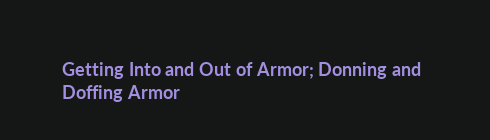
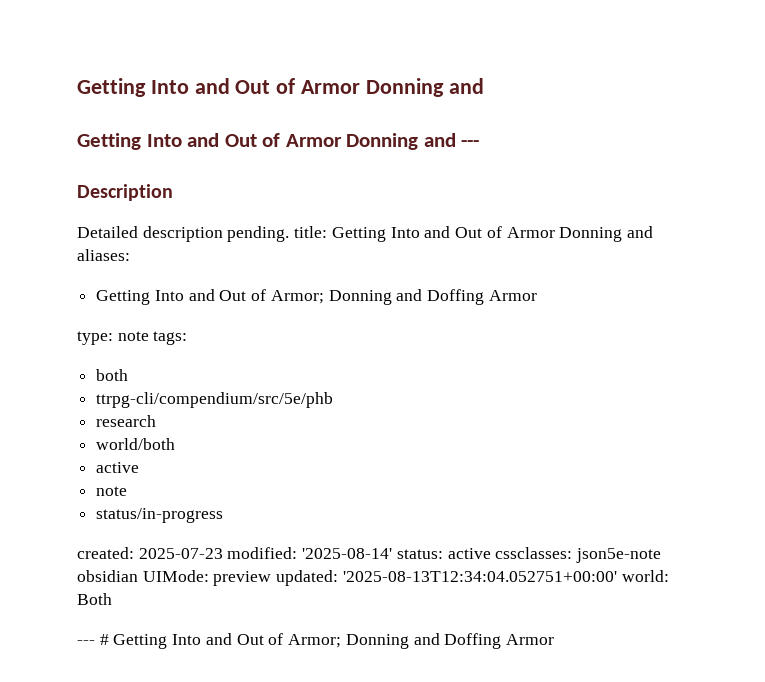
[62,62,422,79] [62,85,180,102] Getting Into and Out of Armor; Donning and Doffing Armor -> [77,78,484,97] [77,133,480,150] [77,184,173,201] [77,226,653,242] [77,249,130,261] [96,289,537,305] [77,331,188,345] [96,369,129,381] [96,392,334,408] [96,415,157,427] [96,438,176,450] [96,462,140,473] [96,486,128,496] [96,508,224,523] [77,547,662,563] [77,570,669,586] [77,593,112,605] [77,633,554,649] Getting Into and Out of Armor Donning and // Getting Into and Out of Armor Donning and --- // Description // Detailed description pending. title: Getting Into and Out of Armor Donning and aliases: // Getting Into and Out of Armor; Donning and Doffing Armor // type: note tags: // both // ttrpg-cli/compendium/src/5e/phb // research // world/both // active // note // status/in-progress // created: 2025-07-23 modified: '2025-08-14' status: active cssclasses: json5e-note obsidian UIMode: preview updated: '2025-08-13T12:34:04.052751+00:00' world: Both // --- # Getting Into and Out of Armor; Donning and Doffing Armor

